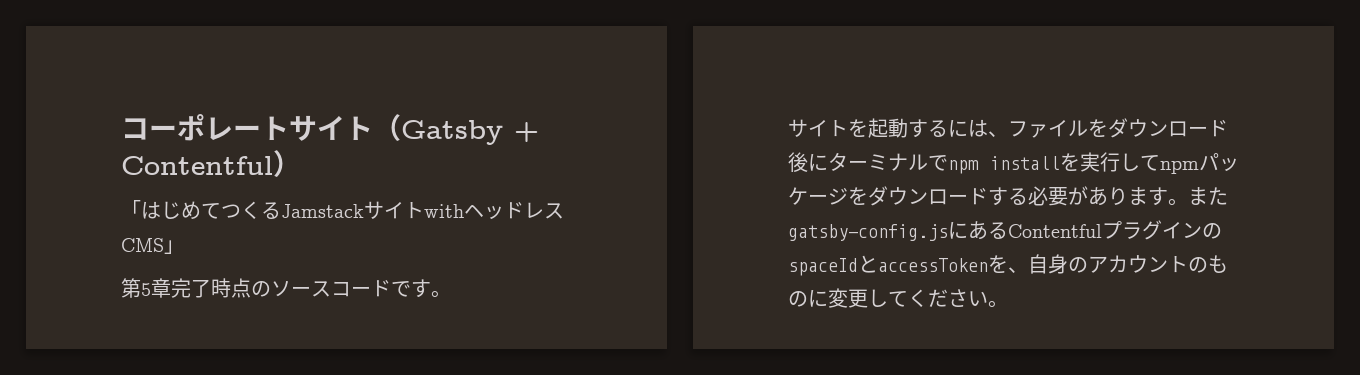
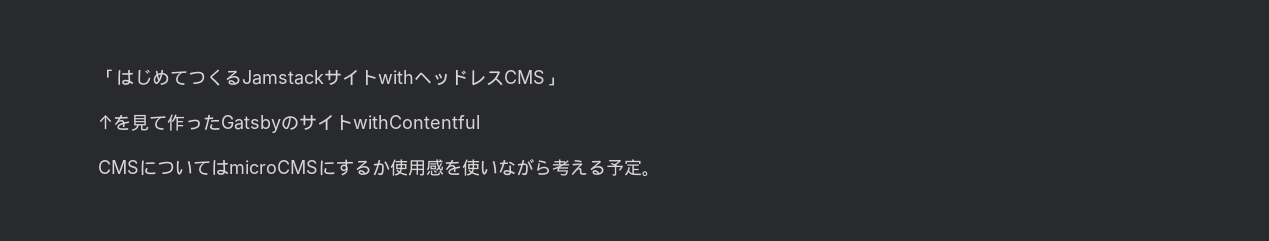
[121,114,539,145] [121,150,301,177] コーポレートサイト（Gatsby + Contentful） // -> (98, 76) none
[121,278,451,298] [788,118,1228,138] [788,152,1239,174] [788,186,1228,206] [788,220,1222,241] [788,254,1228,276] [788,288,988,308] 第5章完了時点のソースコードです。 // サイトを起動するには、ファイルをダウンロード後にターミナルでnpm installを実行してnpmパッケージをダウンロードする必要があります。またgatsby-config.jsにあるContentfulプラグインのspaceIdとaccessTokenを、自身のアカウントのものに変更してください -> [98,114,480,133] [98,158,642,176] ↑を見て作ったGatsbyのサイトwithContentful // CMSについてはmicroCMSにするか使用感を使いながら考える予定

